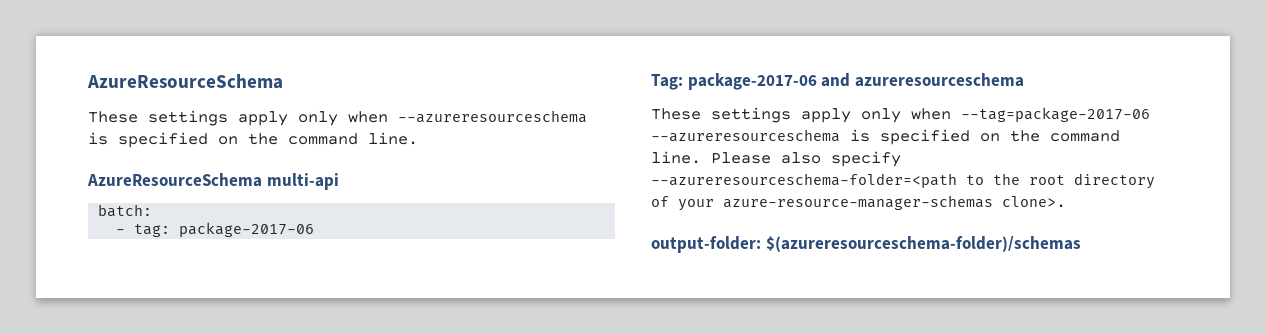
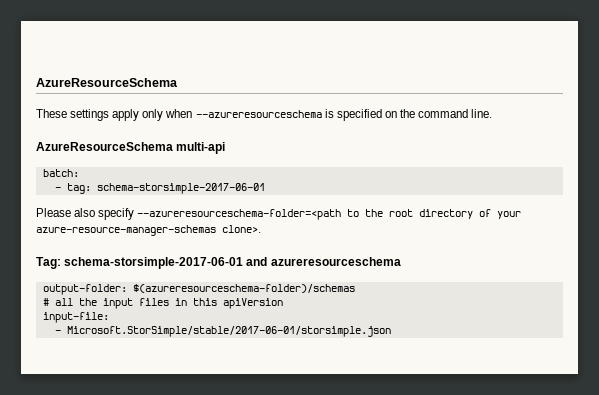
[179,222,315,237] [651,73,1024,90] [651,107,1150,123] [651,129,1120,145] [651,151,701,164] package-2017-06 // Tag: package-2017-06 and azureresourceschema // These settings apply only when --tag=package-2017-06 --azureresourceschema is specified on the command line. -> [96,183,265,194] schema-storsimple-2017-06-01 //
[651,236,1081,253] output-folder: $(azureresourceschema-folder)/schemas -> [36,257,401,269] [42,284,355,295] [42,298,283,309] [42,312,109,323] [54,326,391,337] Tag: schema-storsimple-2017-06-01 and azureresourceschema // output-folder: $(azureresourceschema-folder)/schemas // # all the input files in this apiVersion // input-file: // - Microsoft.StorSimple/stable/2017-06-01/storsimple.json

